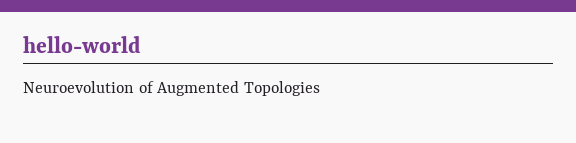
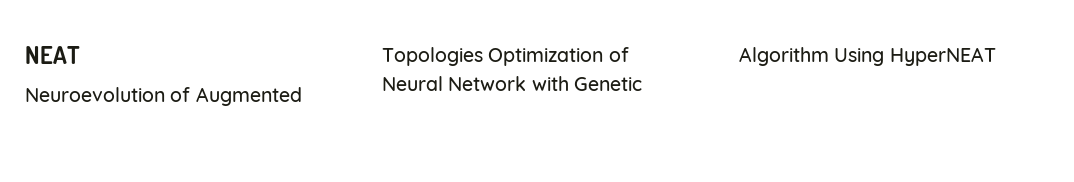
[23,36,141,53] hello-world -> [25,46,80,64] NEAT
(321, 88) none -> [488,47,629,66] [382,76,642,91] [739,47,996,66] Optimization of Neural Network with Genetic Algorithm Using HyperNEAT

